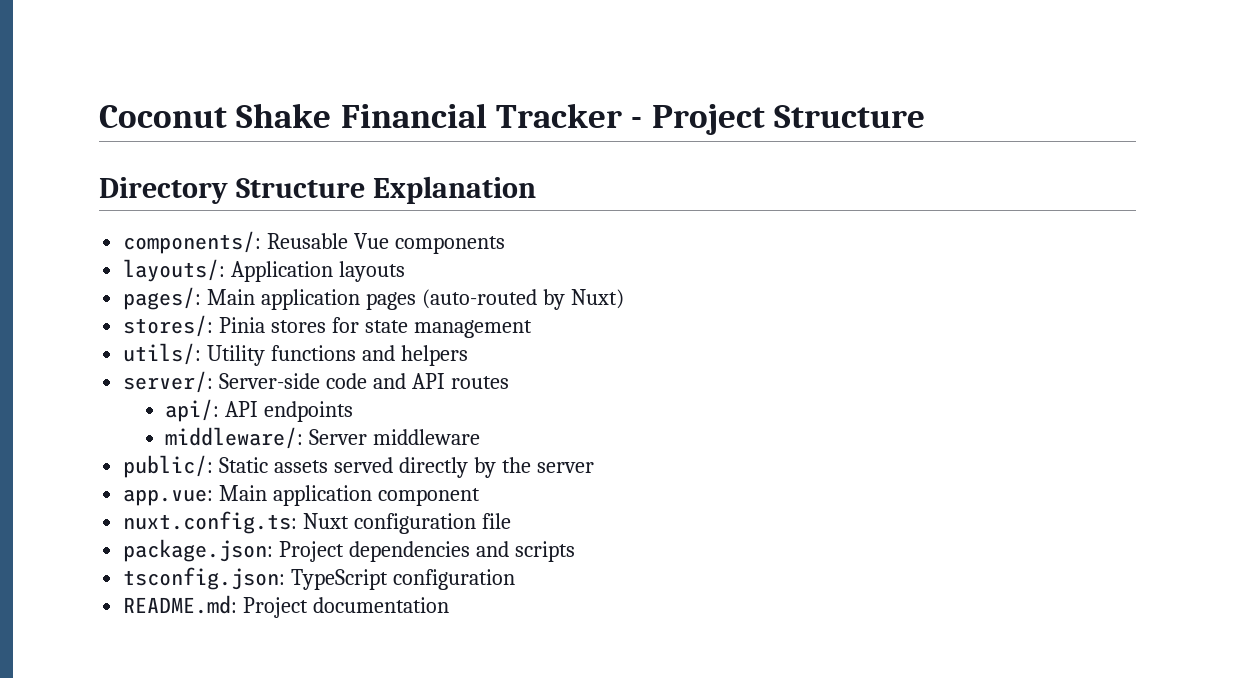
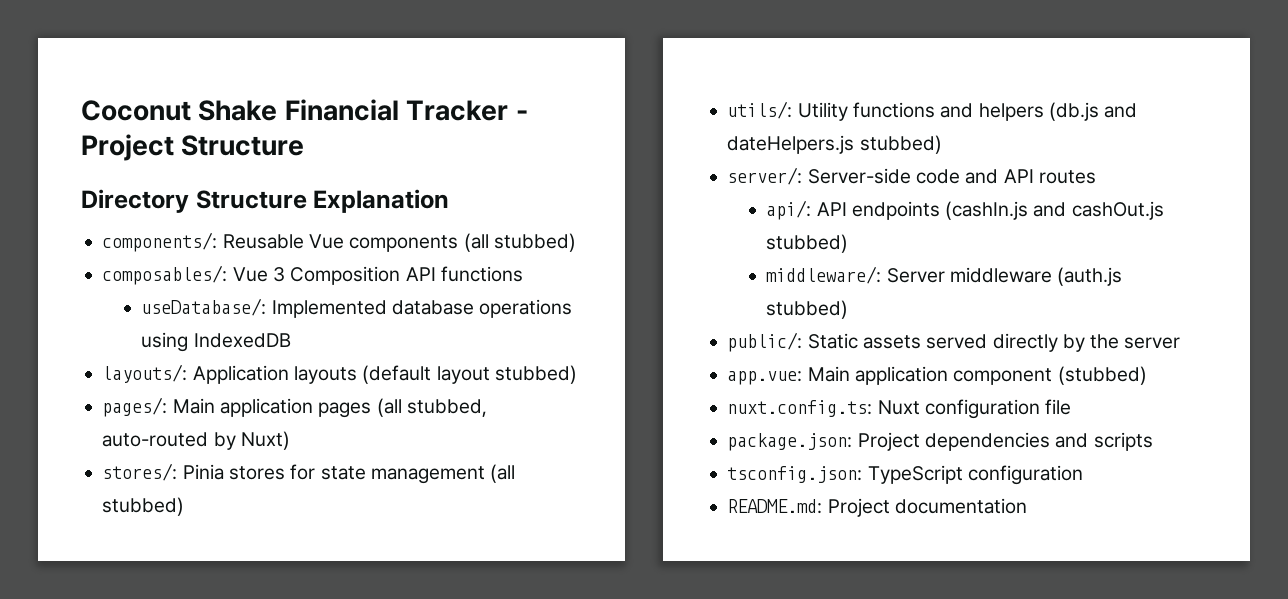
(506, 245) none -> [463,233,576,252] [102,265,523,285] [141,298,573,318] [141,332,291,352] (all stubbed) // composables/: Vue 3 Composition API functions // useDatabase/: Implemented database operations using IndexedDB
(406, 271) none -> [362,365,577,384] (default layout stubbed)
[421,289,537,309] (auto-routed -> [376,398,487,417] [102,432,209,447] (all stubbed, auto-routed
(532, 329) none -> [490,464,516,483] [102,497,185,516] (all stubbed)
(468, 355) none -> [1048,102,1138,121] [727,135,942,154] (db.js and dateHelpers.js stubbed)
(354, 411) none -> [945,201,1164,220] [766,234,849,253] (cashIn.js and cashOut.js stubbed)
(481, 437) none -> [1057,267,1123,286] [766,300,849,319] (auth.js stubbed)
(481, 497) none -> [1057,366,1147,385] (stubbed)

